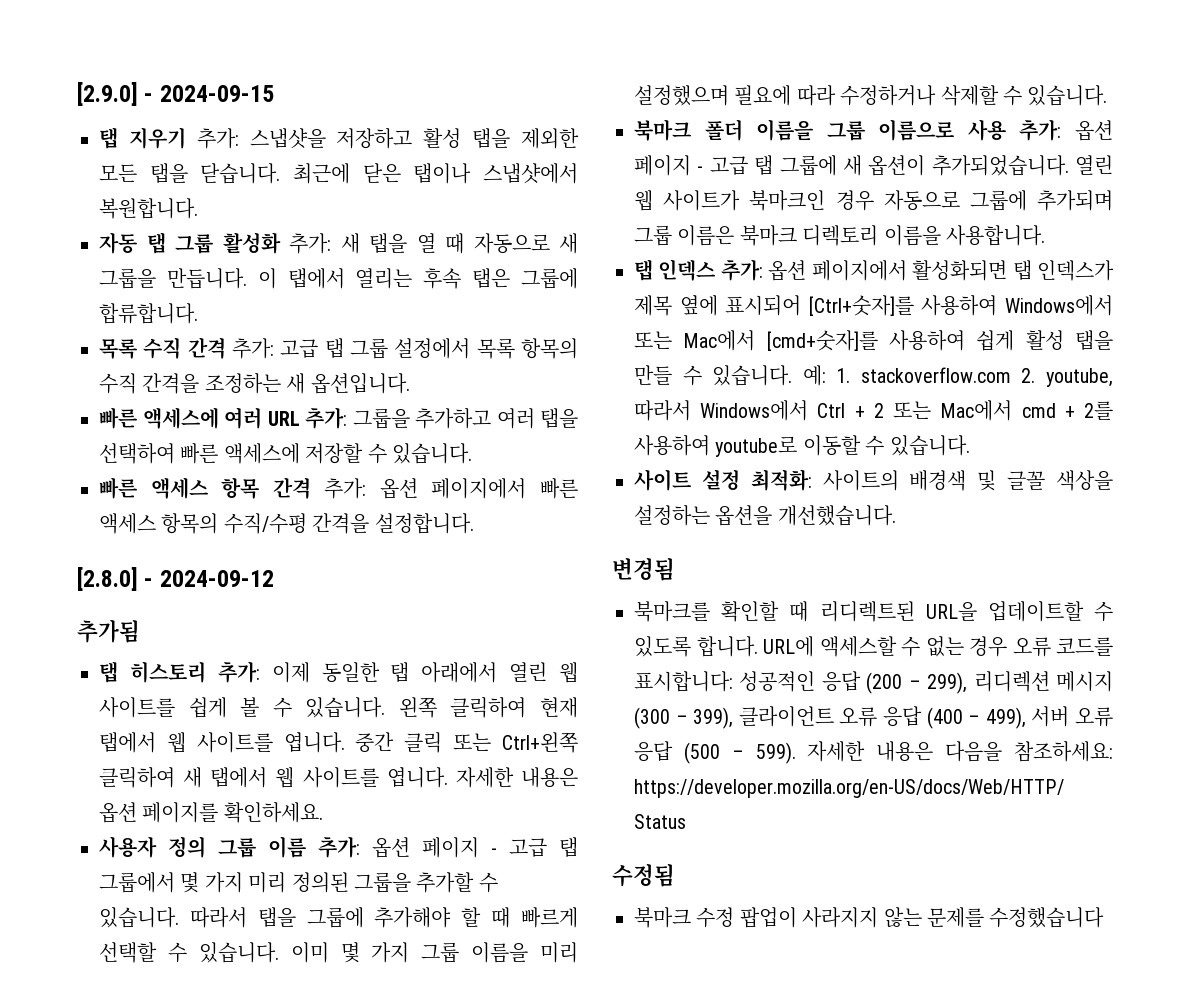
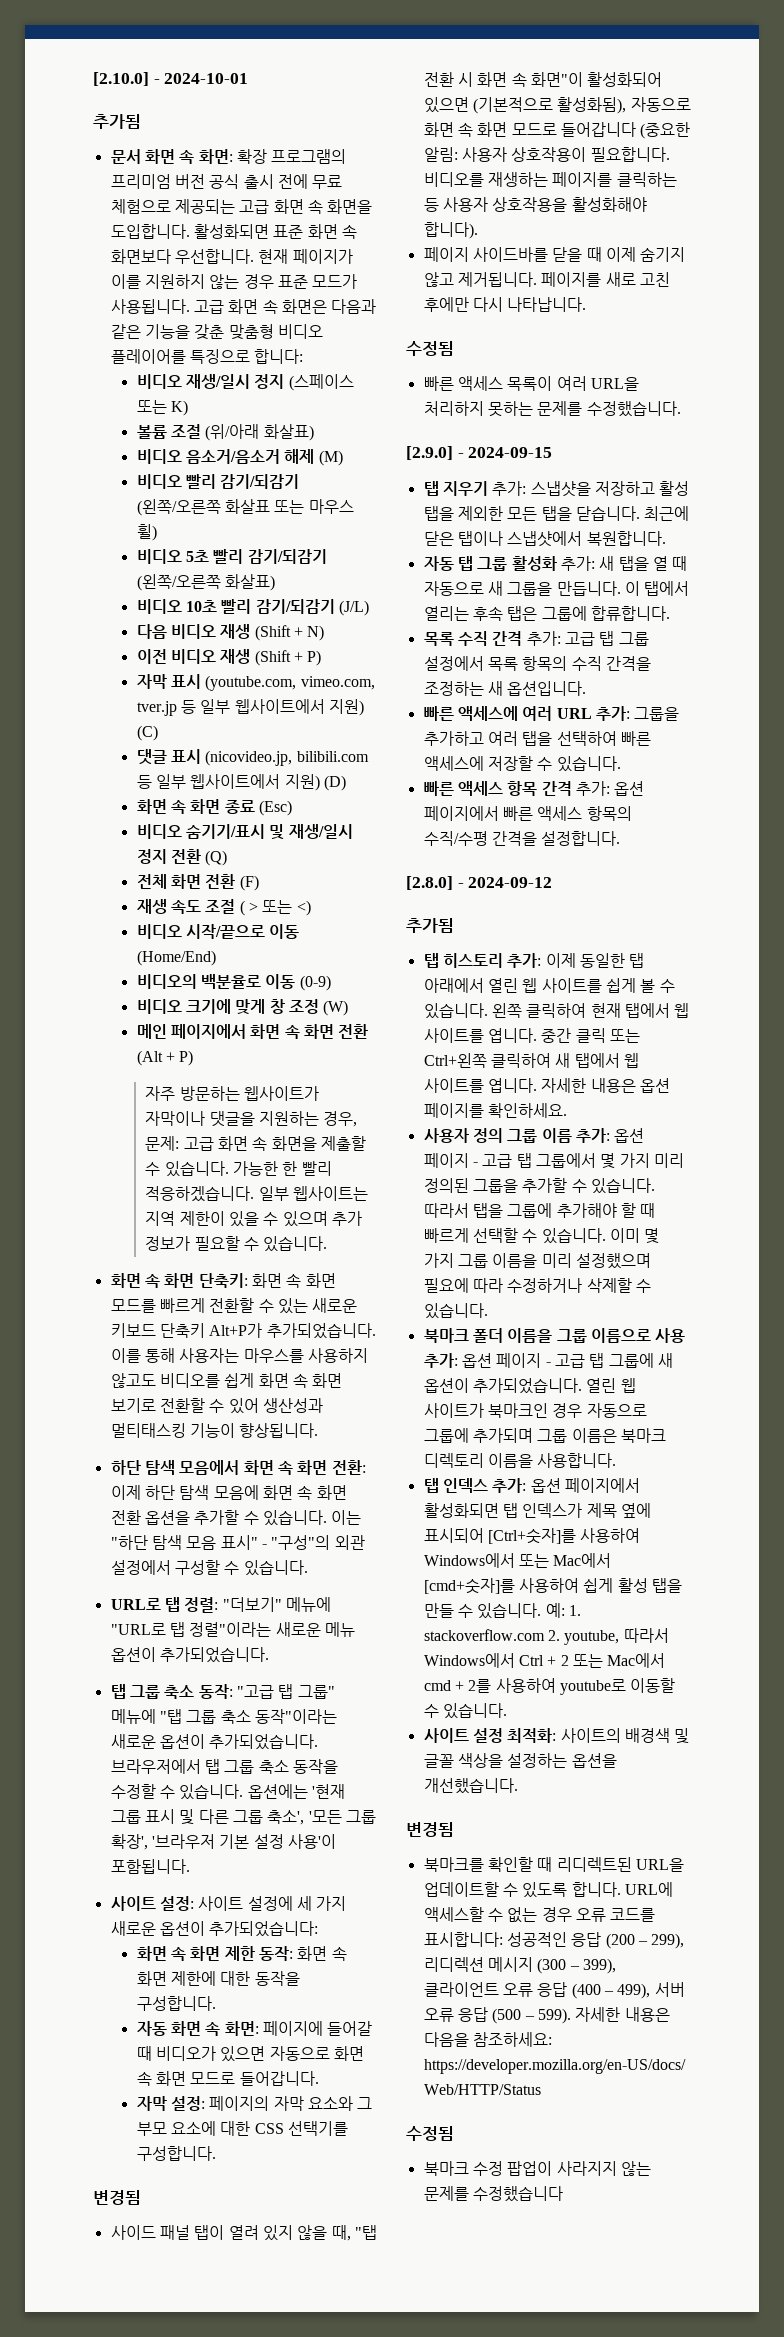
(77, 94) none -> [93,72,249,86] [93,114,141,129] [110,149,347,164] [110,174,343,189] [110,199,373,214] [110,224,357,239] [110,249,353,264] [110,274,358,289] [110,299,377,314] [110,324,323,340] [110,349,304,364] [136,374,354,391] [136,400,189,416] [136,424,314,441] [136,449,343,466] [136,474,300,489] [136,499,354,516] [136,524,157,541] [136,549,327,564] [136,574,276,591] [136,599,370,616] [136,624,325,641] [136,649,322,666] [136,674,375,691] [136,699,365,716] [136,725,158,741] [136,749,369,766] [136,774,347,791] [136,799,293,816] [136,824,353,840] [136,849,228,866] [136,874,259,891] [136,899,311,916] [136,924,300,939] [136,950,216,966] [136,974,331,991] [136,999,349,1016] [136,1024,369,1039] [136,1050,194,1066] [145,1086,319,1101] [145,1111,358,1127] [145,1136,366,1151] [145,1161,332,1177] [145,1186,368,1202] [145,1211,362,1227] [145,1236,328,1252] [110,1273,336,1288] [110,1298,358,1314] [110,1323,376,1339] [110,1348,368,1363] [110,1373,343,1388] [110,1398,323,1414] [110,1423,319,1438] [110,1460,366,1475] [110,1485,347,1500] [110,1510,362,1526] [110,1535,365,1550] [110,1560,308,1576] [110,1597,331,1613] [110,1622,355,1637] [110,1647,269,1663] [110,1684,335,1699] [110,1709,337,1724] [110,1734,319,1750] [110,1759,338,1774] [110,1784,345,1800] [110,1809,376,1825] [110,1834,336,1850] [110,1859,190,1874] [110,1896,347,1911] [110,1921,319,1937] [136,1946,347,1961] [136,1971,300,1986] [136,1996,216,2011] [136,2021,373,2036] [136,2046,365,2062] [136,2071,319,2086] [136,2096,373,2111] [136,2121,349,2136] [136,2146,216,2161] [93,2190,141,2205] [110,2225,377,2241] [423,72,663,87] [423,97,691,114] [423,122,691,139] [423,147,670,162] [423,172,677,187] [423,197,647,212] [423,222,478,239] [423,247,686,262] [423,272,670,287] [423,297,587,312] [406,341,454,356] [423,376,639,391] [423,401,681,417] [2.10.0] - 2024-10-01 // 추가됨 // 문서 화면 속 화면: 확장 프로그램의 프리미엄 버전 공식 출시 전에 무료 체험으로 제공되는 고급 화면 속 화면을 도입합니다. 활성화되면 표준 화면 속 화면보다 우선합니다. 현재 페이지가 이를 지원하지 않는 경우 표준 모드가 사용됩니다. 고급 화면 속 화면은 다음과 같은 기능을 갖춘 맞춤형 비디오 플레이어를 특징으로 합니다: // 비디오 재생/일시 정지 (스페이스 또는 K) // 볼륨 조절 (위/아래 화살표) // 비디오 음소거/음소거 해제 (M) // 비디오 빨리 감기/되감기 (왼쪽/오른쪽 화살표 또는 마우스 휠) // 비디오 5초 빨리 감기/되감기 (왼쪽/오른쪽 화살표) // 비디오 10초 빨리 감기/되감기 (J/L) // 다음 비디오 재생 (Shift + N) // 이전 비디오 재생 (Shift + P) // 자막 표시 (youtube.com, vimeo.com, tver.jp 등 일부 웹사이트에서 지원) (C) // 댓글 표시 (nicovideo.jp, bilibili.com 등 일부 웹사이트에서 지원) (D) // 화면 속 화면 종료 (Esc) // 비디오 숨기기/표시 및 재생/일시 정지 전환 (Q) // 전체 화면 전환 (F) // 재생 속도 조절 ( > 또는 <) // 비디오 시작/끝으로 이동 (Home/End) // 비디오의 백분율로 이동 (0-9) // 비디오 크기에 맞게 창 조정 (W) // 메인 페이지에서 화면 속 화면 전환 (Alt + P) // 자주 방문하는 웹사이트가 자막이나 댓글을 지원하는 경우, 문제: 고급 화면 속 화면을 제출할 수 있습니다. 가능한 한 빨리 적응하겠습니다. 일부 웹사이트는 지역 제한이 있을 수 있으며 추가 정보가 필요할 수 있습니다. // 화면 속 화면 단축키: 화면 속 화면 모드를 빠르게 전환할 수 있는 새로운 키보드 단축키 Alt+P가 추가되었습니다. 이를 통해 사용자는 마우스를 사용하지 않고도 비디오를 쉽게 화면 속 화면 보기로 전환할 수 있어 생산성과 멀티태스킹 기능이 향상됩니다. // 하단 탐색 모음에서 화면 속 화면 전환: 이제 하단 탐색 모음에 화면 속 화면 전환 옵션을 추가할 수 있습니다. 이는 "하단 탐색 모음 표시" - "구성"의 외관 설정에서 구성할 수 있습니다. // URL로 탭 정렬: "더보기" 메뉴에 "URL로 탭 정렬"이라는 새로운 메뉴 옵션이 추가되었습니다. // 탭 그룹 축소 동작: "고급 탭 그룹" 메뉴에 "탭 그룹 축소 동작"이라는 새로운 옵션이 추가되었습니다. 브라우저에서 탭 그룹 축소 동작을 수정할 수 있습니다. 옵션에는 '현재 그룹 표시 및 다른 그룹 축소', '모든 그룹 확장', '브라우저 기본 설정 사용'이 포함됩니다. // 사이트 설정: 사이트 설정에 세 가지 새로운 옵션이 추가되었습니다: // 화면 속 화면 제한 동작: 화면 속 화면 제한에 대한 동작을 구성합니다. // 자동 화면 속 화면: 페이지에 들어갈 때 비디오가 있으면 자동으로 화면 속 화면 모드로 들어갑니다. // 자막 설정: 페이지의 자막 요소와 그 부모 요소에 대한 CSS 선택기를 구성합니다. // 변경됨 // 사이드 패널 탭이 열려 있지 않을 때, "탭 전환 시 화면 속 화면"이 활성화되어 있으면 (기본적으로 활성화됨), 자동으로 화면 속 화면 모드로 들어갑니다 (중요한 알림: 사용자 상호작용이 필요합니다. 비디오를 재생하는 페이지를 클릭하는 등 사용자 상호작용을 활성화해야 합니다). // 페이지 사이드바를 닫을 때 이제 숨기지 않고 제거됩니다. 페이지를 새로 고친 후에만 다시 나타납니다. // 수정됨 // 빠른 액세스 목록이 여러 URL을 처리하지 못하는 문제를 수정했습니다. //

